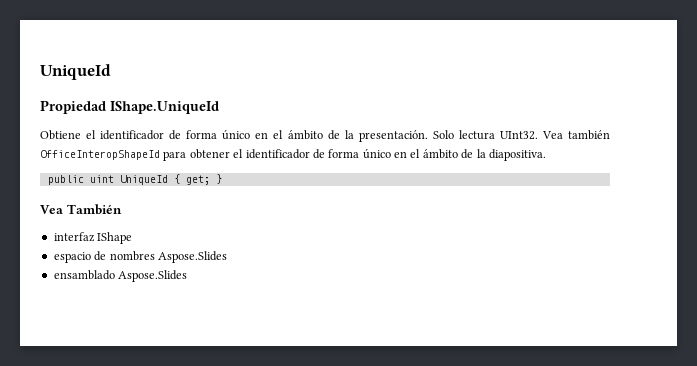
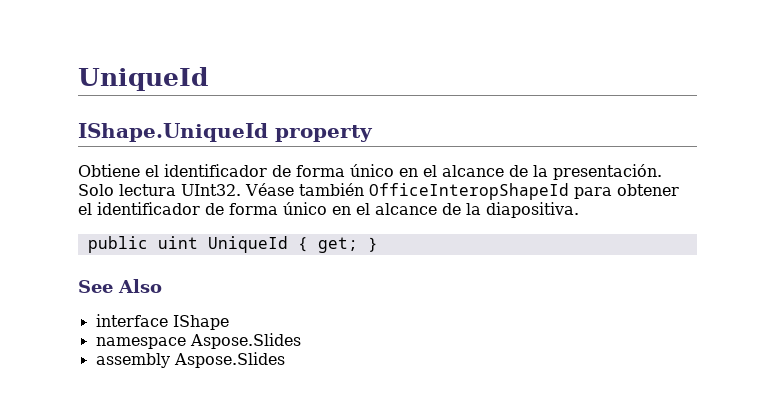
[40,100,106,114] Propiedad -> (208, 79) none
(219, 107) none -> [275,125,373,142] property
[287,130,323,140] ámbito -> [442,165,504,177] alcance
[541,131,563,139] Vea -> [245,183,294,196] Véase
[422,149,458,159] ámbito -> [375,203,437,215] alcance
[40,204,122,215] [53,232,133,244] [53,251,155,263] Vea También // interfaz IShape // espacio de nombres -> [78,279,162,293] [95,314,229,330] [95,337,186,349] See Also // interface IShape // namespace
[53,270,115,280] ensamblado -> [95,353,170,368] assembly

